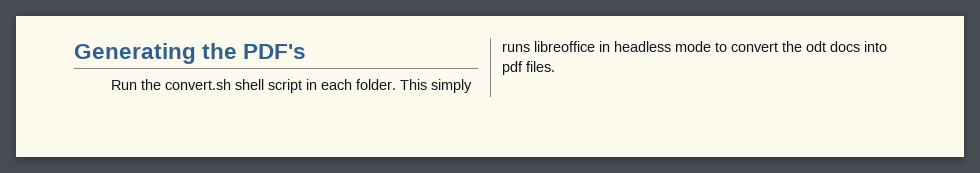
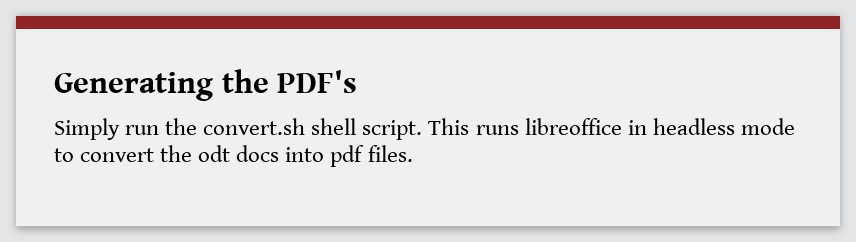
[110,80,137,90] Run -> [54,118,160,140] Simply run
[267,79,472,93] script in each folder. This simply -> [362,118,470,140] script. This

